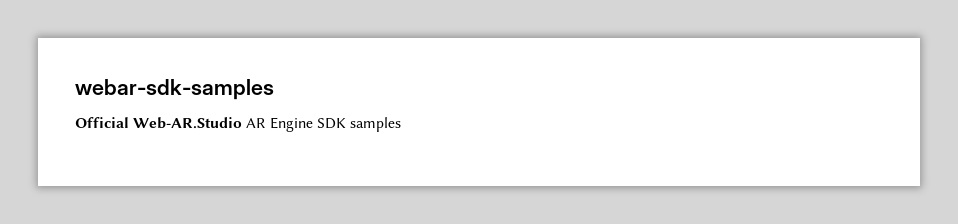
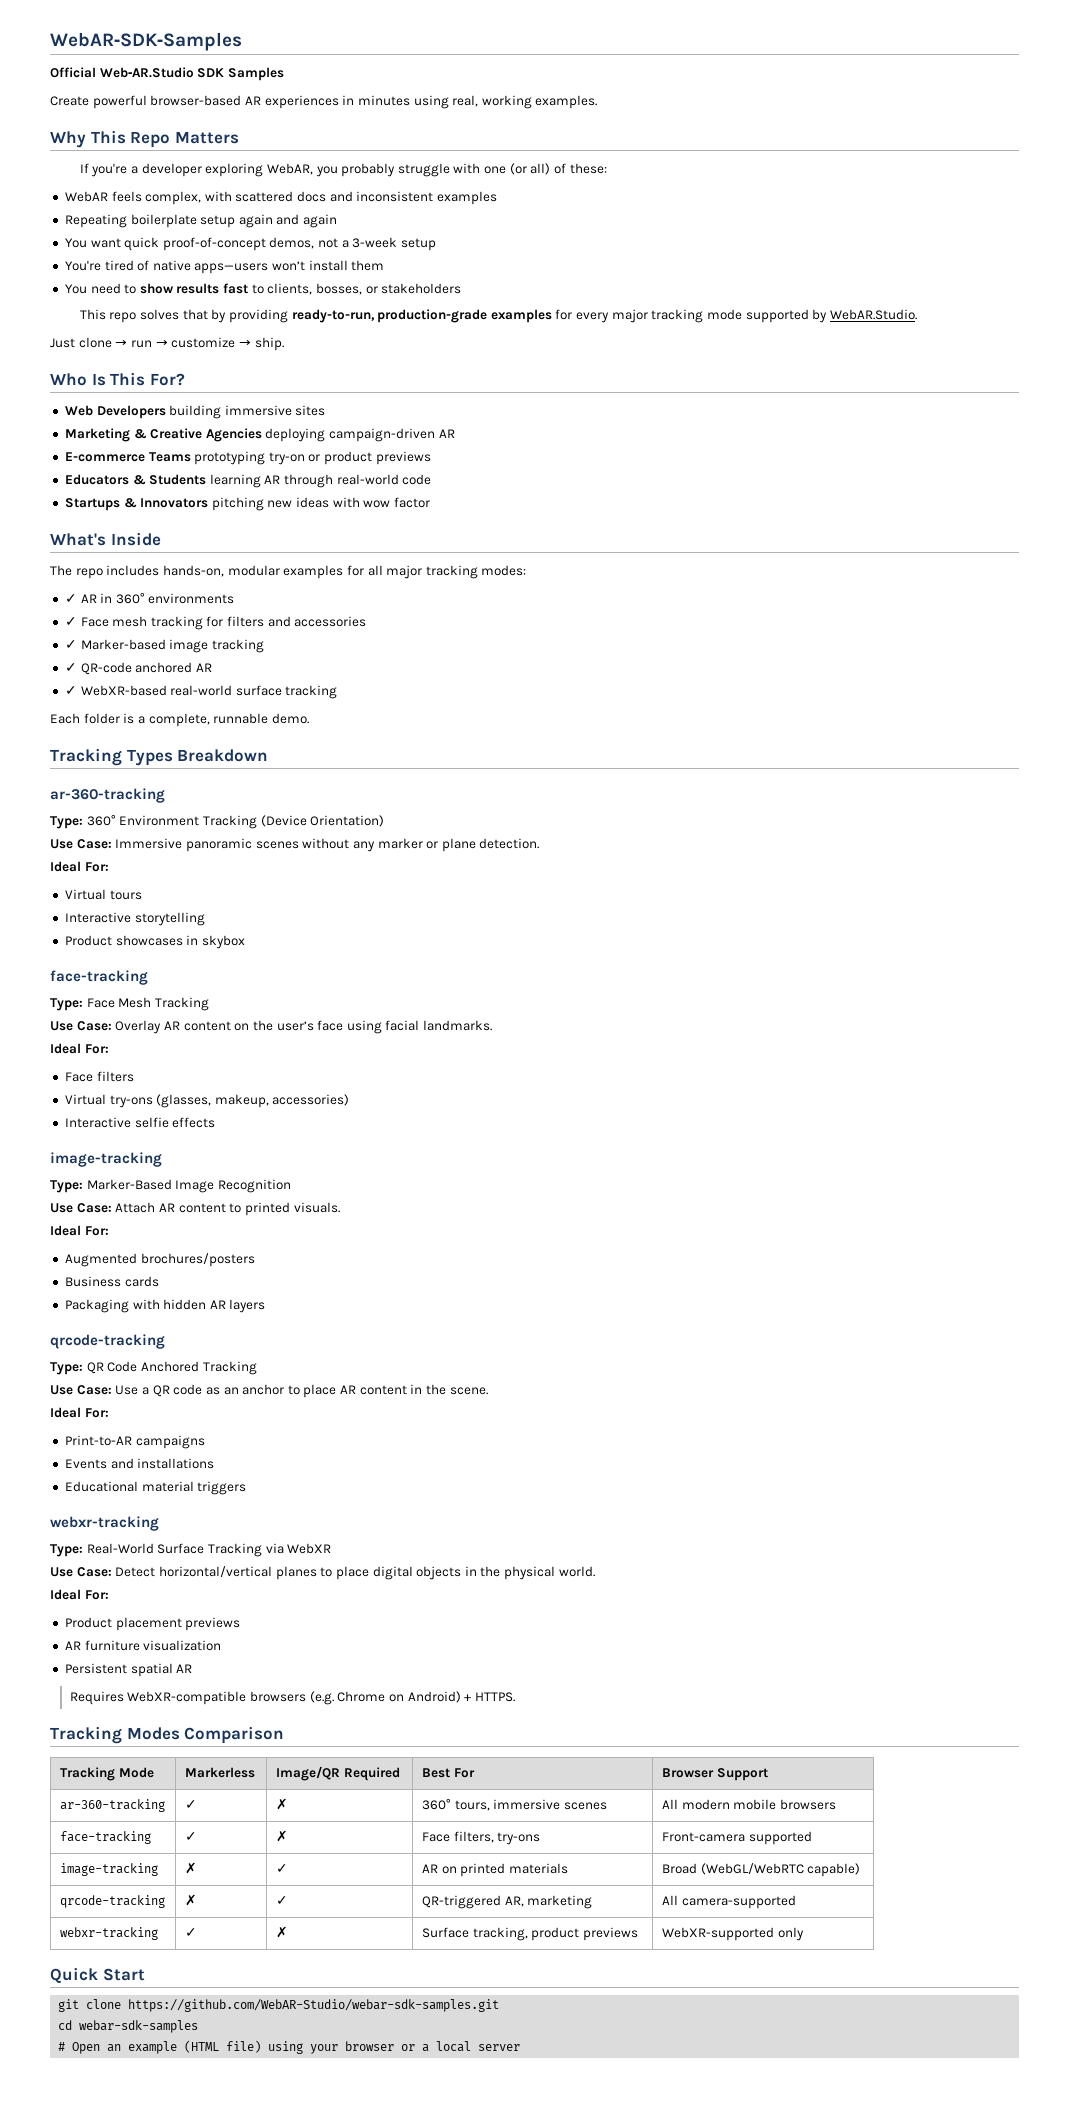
[75,79,274,100] webar-sdk-samples -> [50,32,242,51] WebAR‑SDK‑Samples
[246,117,401,132] AR Engine SDK samples -> [197,67,284,81] [50,95,598,109] [50,130,239,148] [79,163,607,177] [64,191,498,205] [64,214,338,228] [64,237,437,251] [64,260,385,274] [64,283,462,295] [79,309,917,323] [50,337,284,351] [50,372,185,386] [64,405,326,419] [64,428,455,442] [64,451,431,465] [64,474,432,488] [64,497,431,511] [50,532,161,546] [50,565,527,579] [64,592,235,604] [64,616,367,630] [64,639,264,653] [64,662,212,675] [64,685,338,699] [50,713,309,727] [50,748,269,766] [50,788,165,803] [50,814,385,829] [50,838,540,852] [50,861,109,872] [64,889,142,900] [64,912,205,926] [64,935,245,949] [50,970,148,985] [50,997,209,1011] [50,1020,493,1034] [50,1043,109,1054] [64,1071,134,1082] [64,1094,350,1108] [64,1117,216,1128] [50,1152,162,1167] [50,1179,291,1193] [50,1202,340,1216] [50,1225,109,1236] [64,1253,255,1267] [64,1276,159,1287] [64,1299,266,1313] [50,1334,165,1349] [50,1361,257,1375] [50,1384,488,1398] [50,1407,109,1418] [64,1435,205,1449] [64,1458,215,1469] [64,1481,247,1495] [50,1516,159,1531] [50,1543,332,1557] [50,1566,595,1580] [50,1589,109,1600] [64,1617,241,1631] [64,1640,222,1651] [64,1663,193,1677] [69,1691,515,1705] [50,1726,285,1744] [59,1767,154,1781] [184,1767,255,1778] [275,1766,400,1781] [421,1768,475,1778] [661,1768,768,1781] [59,1799,165,1812] [184,1800,197,1809] [275,1798,288,1810] [421,1798,607,1811] [661,1799,836,1810] [59,1831,151,1844] [184,1832,197,1841] [275,1830,288,1842] [421,1831,541,1845] [661,1831,812,1845] [59,1863,158,1876] [184,1862,197,1874] [275,1864,288,1873] [421,1863,568,1877] [661,1863,861,1877] [59,1895,165,1908] [184,1894,197,1906] [275,1896,288,1905] [421,1895,593,1909] [661,1895,796,1909] [59,1927,158,1940] [184,1928,197,1937] [275,1926,288,1938] [421,1927,638,1941] [661,1927,804,1941] [50,1967,145,1984] [58,1999,500,2012] [58,2020,199,2033] [58,2040,521,2054] SDK Samples // Create powerful browser-based AR experiences in minutes using real, working examples. // Why This Repo Matters // If you're a developer exploring WebAR, you probably struggle with one (or all) of these: // WebAR feels complex, with scattered docs and inconsistent examples // Repeating boilerplate setup again and again // You want quick proof-of-concept demos, not a 3-week setup // You're tired of native apps—users won’t install them // You need to show results fast to clients, bosses, or stakeholders // This repo solves that by providing ready-to-run, production-grade examples for every major tracking mode supported by WebAR.Studio. // Just clone → run → customize → ship. // Who Is This For? // Web Developers building immersive sites // Marketing & Creative Agencies deploying campaign-driven AR // E-commerce Teams prototyping try-on or product previews // Educators & Students learning AR through real-world code // Startups & Innovators pitching new ideas with wow factor // What's Inside // The repo includes hands-on, modular examples for all major tracking modes: // ✓ AR in 360° environments // ✓ Face mesh tracking for filters and accessories // ✓ Marker-based image tracking // ✓ QR-code anchored AR // ✓ WebXR-based real-world surface tracking // Each folder is a complete, runnable demo. // Tracking Types Breakdown // ar-360-tracking // Type: 360° Environment Tracking (Device Orientation) // Use Case: Immersive panoramic scenes without any marker or plane detection. // Ideal For: // Virtual tours // Interactive storytelling // Product showcases in skybox // face-tracking // Type: Face Mesh Tracking // Use Case: Overlay AR content on the user’s face using facial landmarks. // Ideal For: // Face filters // Virtual try-ons (glasses, makeup, accessories) // Interactive selfie effects // image-tracking // Type: Marker-Based Image Recognition // Use Case: Attach AR content to printed visuals. // Ideal For: // Augmented brochures/posters // Business cards // Packaging with hidden AR layers // qrcode-tracking // Type: QR Code Anchored Tracking // Use Case: Use a QR code as an anchor to place AR content in the scene. // Ideal For: // Print-to-AR campaigns // Events and installations // Educational material triggers // webxr-tracking // Type: Real-World Surface Tracking via WebXR // Use Case: Detect horizontal/vertical planes to place digital objects in the physical world. // Ideal For: // Product placement previews // AR furniture visualization // Persistent spatial AR // Requires WebXR-compatible browsers (e.g. Chrome on Android) + HTTPS. // Tracking Modes Comparison // Tracking Mode | Markerless | Image/QR Required | Best For | Browser Support // ar-360-tracking | ✓ | ✗ | 360° tours, immersive scenes | All modern mobile browsers // face-tracking | ✓ | ✗ | Face filters, try-ons | Front-camera supported // image-tracking | ✗ | ✓ | AR on printed materials | Broad (WebGL/WebRTC capable) // qrcode-tracking | ✗ | ✓ | QR-triggered AR, marketing | All camera-supported // webxr-tracking | ✓ | ✗ | Surface tracking, product previews | WebXR-supported only // Quick Start // git clone https://github.com/WebAR-Studio/webar-sdk-samples.git // cd webar-sdk-samples // # Open an example (HTML file) using your browser or a local server

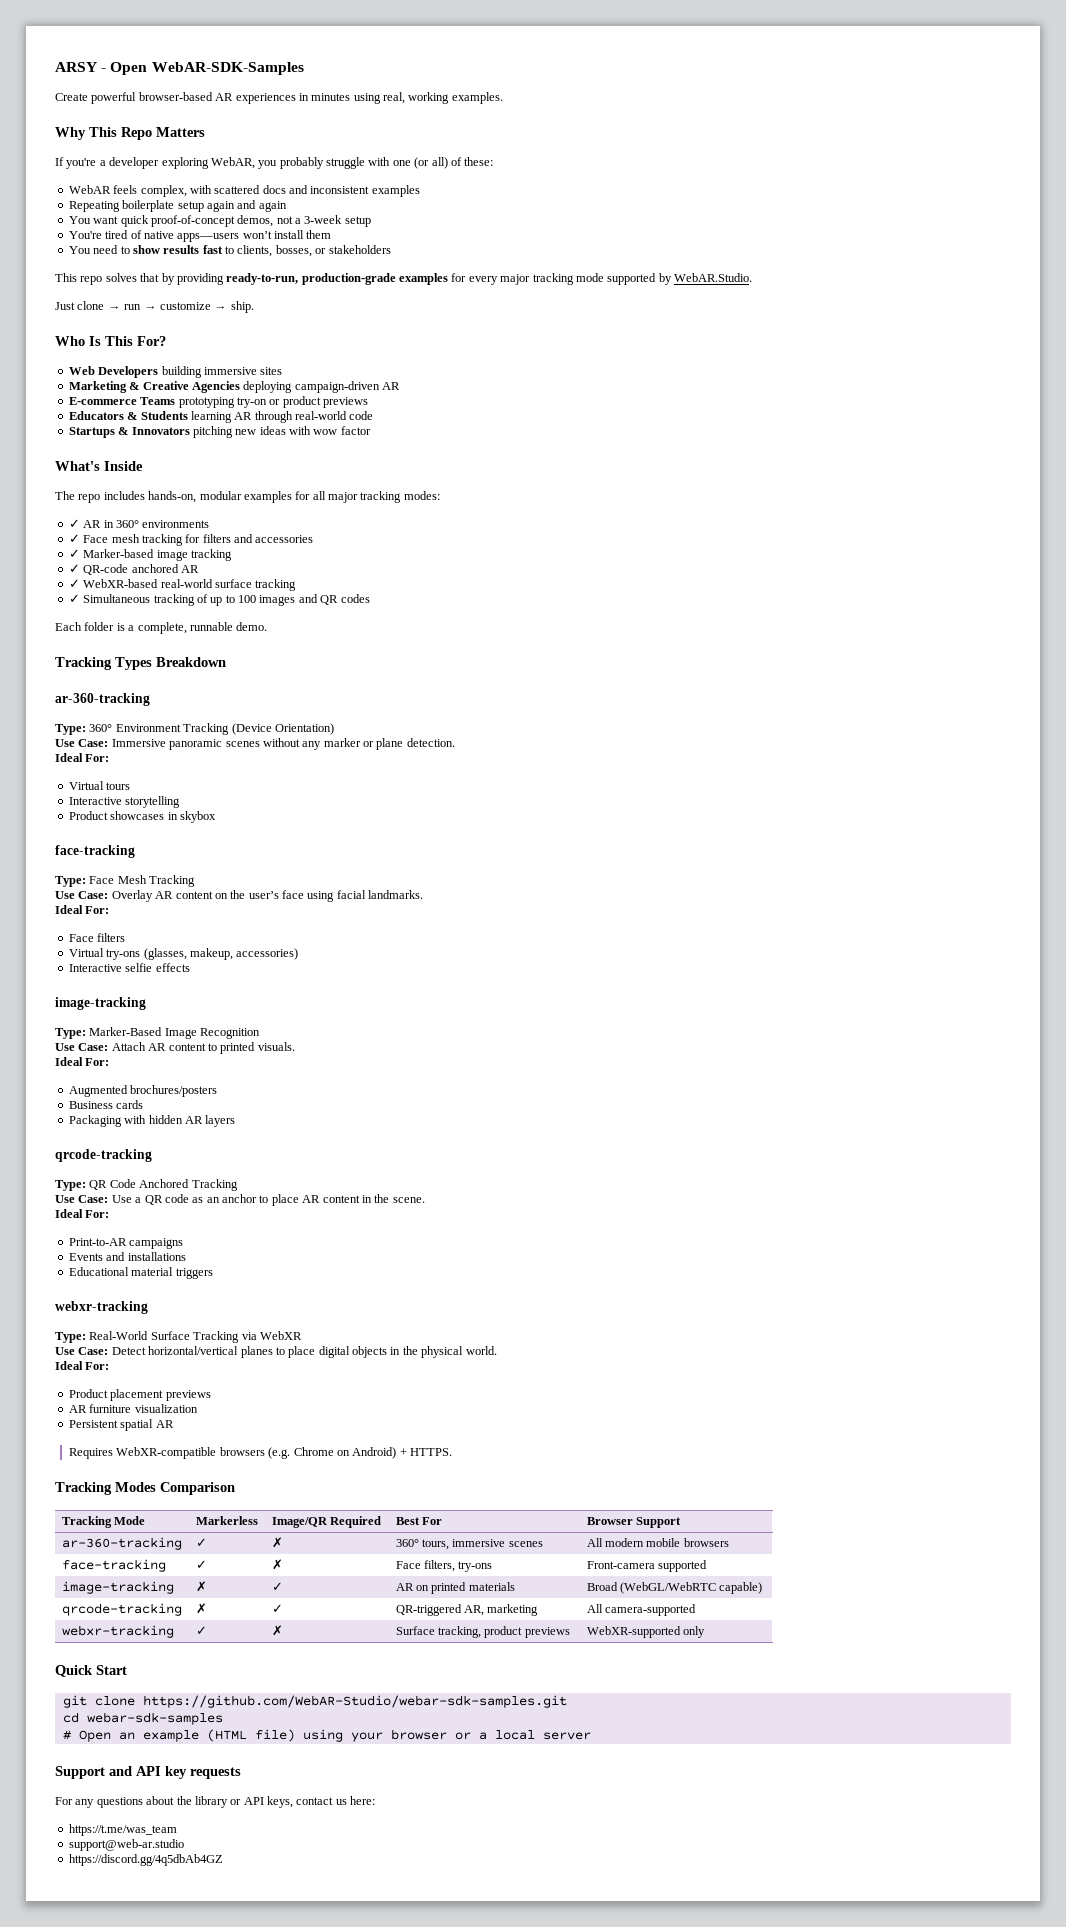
[50,32,242,51] [50,67,284,81] WebAR‑SDK‑Samples // Official Web‑AR.Studio SDK Samples -> [55,62,304,75] ARSY - Open WebAR‑SDK‑Samples
(338, 692) none -> [68,594,370,606] // ✓ Simultaneous tracking of up to 100 images and QR codes
(521, 2047) none -> [55,1766,241,1779] [55,1796,376,1808] [68,1824,177,1836] [68,1839,184,1851] [68,1854,223,1866] // Support and API key requests // For any questions about the library or API keys, contact us here: // https://t.me/was_team // support@web-ar.studio // https://discord.gg/4q5dbAb4GZ

